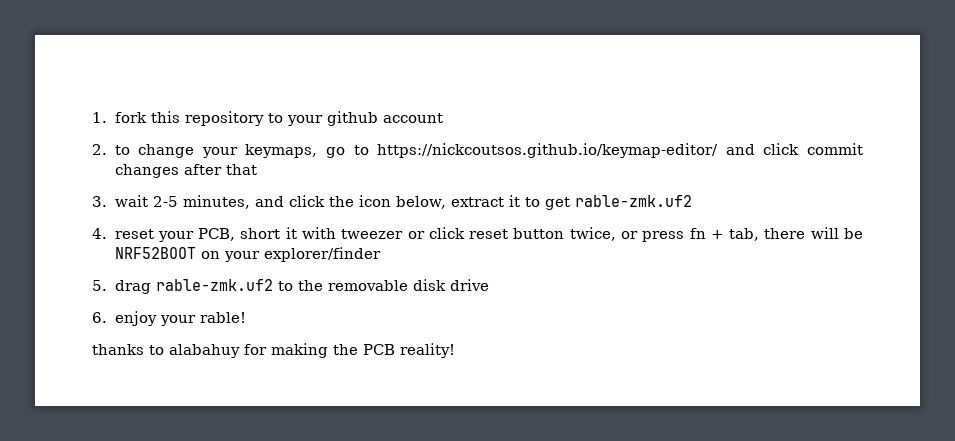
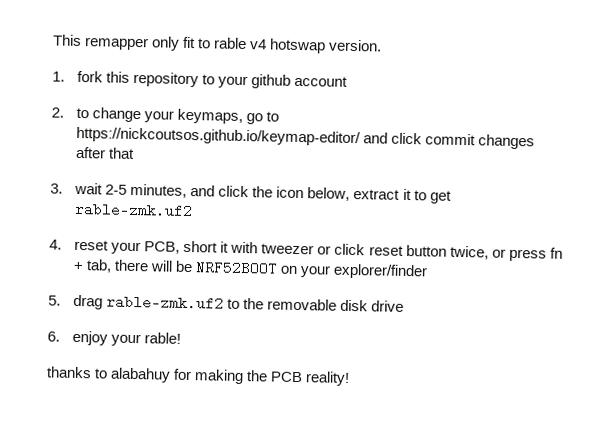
(92, 117) none -> [53,34,383,54] This remapper only fit to rable v4 hotswap version. //

